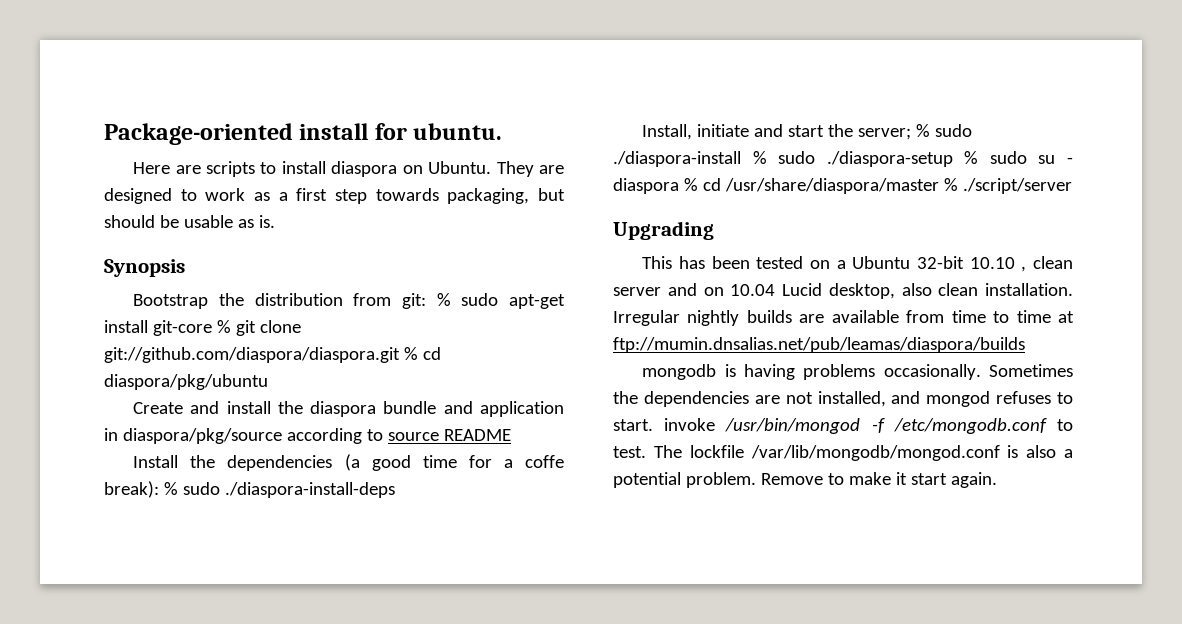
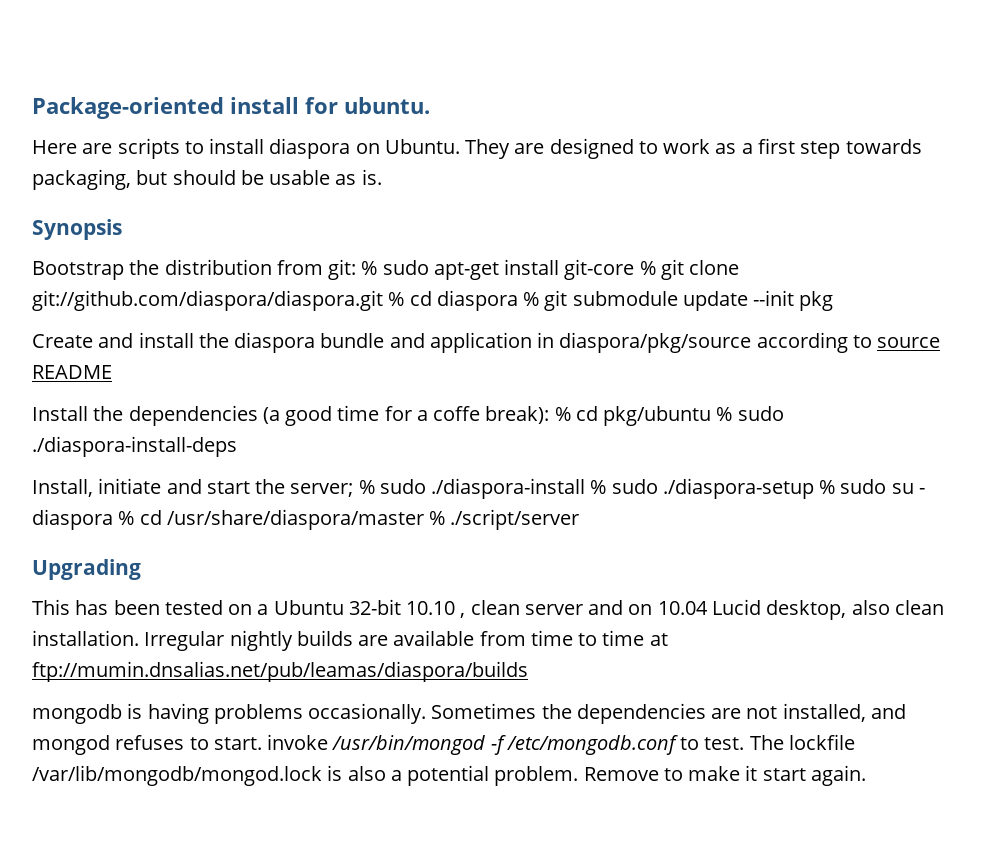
[104,374,268,390] diaspora/pkg/ubuntu -> [436,290,834,311] diaspora % git submodule update --init pkg
(178, 488) none -> [575,406,733,426] cd pkg/ubuntu %
[750,445,1000,461] /var/lib/mongodb/mongod.conf -> [32,765,322,786] /var/lib/mongodb/mongod.lock

